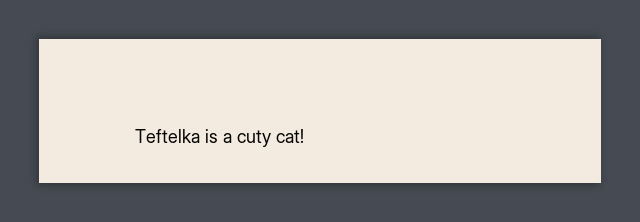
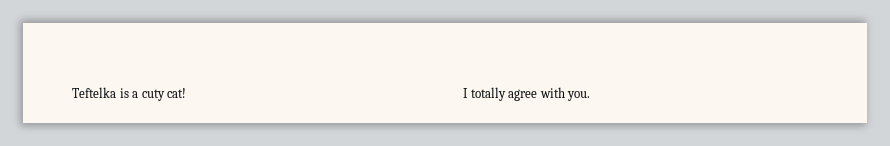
(304, 136) none -> [463,87,591,101] // I totally agree with you.

